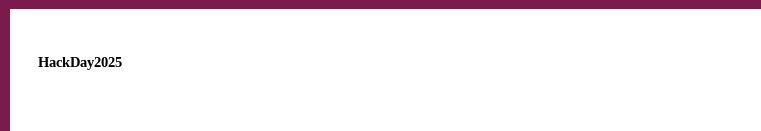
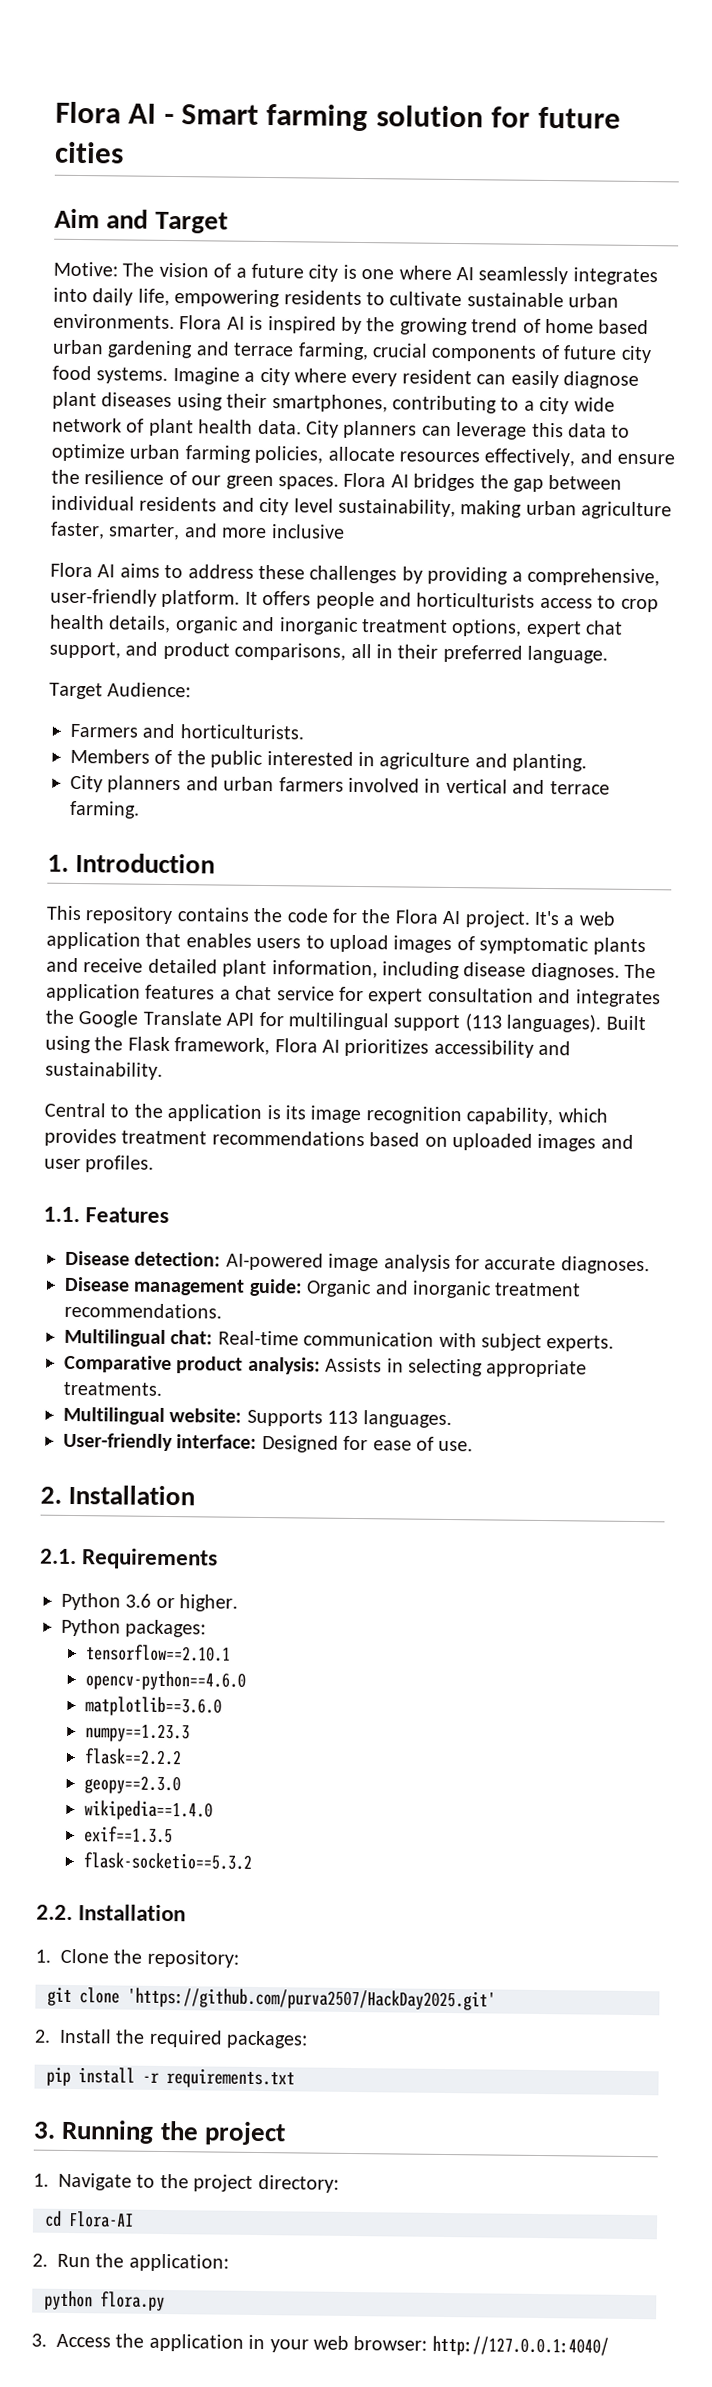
[38,57,122,70] HackDay2025 -> [55,101,621,132] [54,141,124,164] [54,208,228,234] [53,261,658,286] [53,287,620,308] [53,313,650,336] [52,339,652,364] [52,365,639,389] [52,391,615,415] [52,417,631,440] [51,443,676,467] [51,469,623,492] [51,495,673,520] [50,521,345,541] [50,562,660,587] [50,588,659,613] [49,614,624,638] [49,641,609,664] [49,682,192,700] [70,723,304,740] [70,748,588,772] [70,774,610,795] [69,800,140,819] [47,852,216,874] [46,905,616,928] [46,931,646,956] [46,957,657,981] [46,983,661,1008] [45,1009,646,1033] [45,1035,572,1058] [45,1061,163,1080] [44,1102,608,1126] [44,1128,634,1152] [44,1155,155,1173] [43,1206,170,1224] [65,1250,650,1275] [64,1276,582,1299] [64,1302,222,1319] [64,1328,615,1352] [64,1354,588,1378] [63,1381,162,1396] [63,1406,452,1429] [63,1432,474,1453] [40,1484,196,1506] [40,1548,219,1570] [61,1592,239,1612] [61,1618,207,1638] [85,1644,231,1662] [84,1670,246,1691] [84,1696,222,1717] [84,1723,190,1743] [83,1748,182,1766] [83,1775,181,1795] [83,1800,213,1821] [83,1826,173,1844] [82,1852,252,1870] [36,1904,187,1922] [35,1948,239,1968] [47,1986,496,2011] [34,2028,309,2049] [46,2066,295,2089] [33,2119,286,2146] [33,2172,339,2193] [44,2210,134,2228] [32,2253,229,2272] [44,2290,165,2312] [31,2333,609,2357] Flora AI - Smart farming solution for future cities // Aim and Target // Motive: The vision of a future city is one where AI seamlessly integrates into daily life, empowering residents to cultivate sustainable urban environments. Flora AI is inspired by the growing trend of home based urban gardening and terrace farming, crucial components of future city food systems. Imagine a city where every resident can easily diagnose plant diseases using their smartphones, contributing to a city wide network of plant health data. City planners can leverage this data to optimize urban farming policies, allocate resources effectively, and ensure the resilience of our green spaces. Flora AI bridges the gap between individual residents and city level sustainability, making urban agriculture faster, smarter, and more inclusive // Flora AI aims to address these challenges by providing a comprehensive, user-friendly platform. It offers people and horticulturists access to crop health details, organic and inorganic treatment options, expert chat support, and product comparisons, all in their preferred language. // Target Audience: // Farmers and horticulturists. // Members of the public interested in agriculture and planting. // City planners and urban farmers involved in vertical and terrace farming. // 1. Introduction // This repository contains the code for the Flora AI project. It's a web application that enables users to upload images of symptomatic plants and receive detailed plant information, including disease diagnoses. The application features a chat service for expert consultation and integrates the Google Translate API for multilingual support (113 languages). Built using the Flask framework, Flora AI prioritizes accessibility and sustainability. // Central to the application is its image recognition capability, which provides treatment recommendations based on uploaded images and user profiles. // 1.1. Features // Disease detection: AI-powered image analysis for accurate diagnoses. // Disease management guide: Organic and inorganic treatment recommendations. // Multilingual chat: Real-time communication with subject experts. // Comparative product analysis: Assists in selecting appropriate treatments. // Multilingual website: Supports 113 languages. // User-friendly interface: Designed for ease of use. // 2. Installation // 2.1. Requirements // Python 3.6 or higher. // Python packages: // tensorflow==2.10.1 // opencv-python==4.6.0 // matplotlib==3.6.0 // numpy==1.23.3 // flask==2.2.2 // geopy==2.3.0 // wikipedia==1.4.0 // exif==1.3.5 // flask-socketio==5.3.2 // 2.2. Installation // 1. Clone the repository: // git clone 'https://github.com/purva2507/HackDay2025.git' // 2. Install the required packages: // pip install -r requirements.txt // 3. Running the project // 1. Navigate to the project directory: // cd Flora-AI // 2. Run the application: // python flora.py // 3. Access the application in your web browser: http://127.0.0.1:4040/

